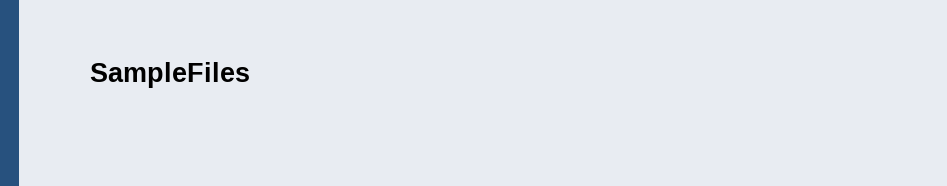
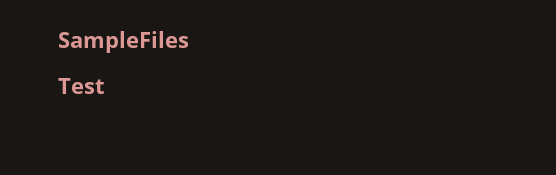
(250, 75) none -> [58,78,105,94] // Test

